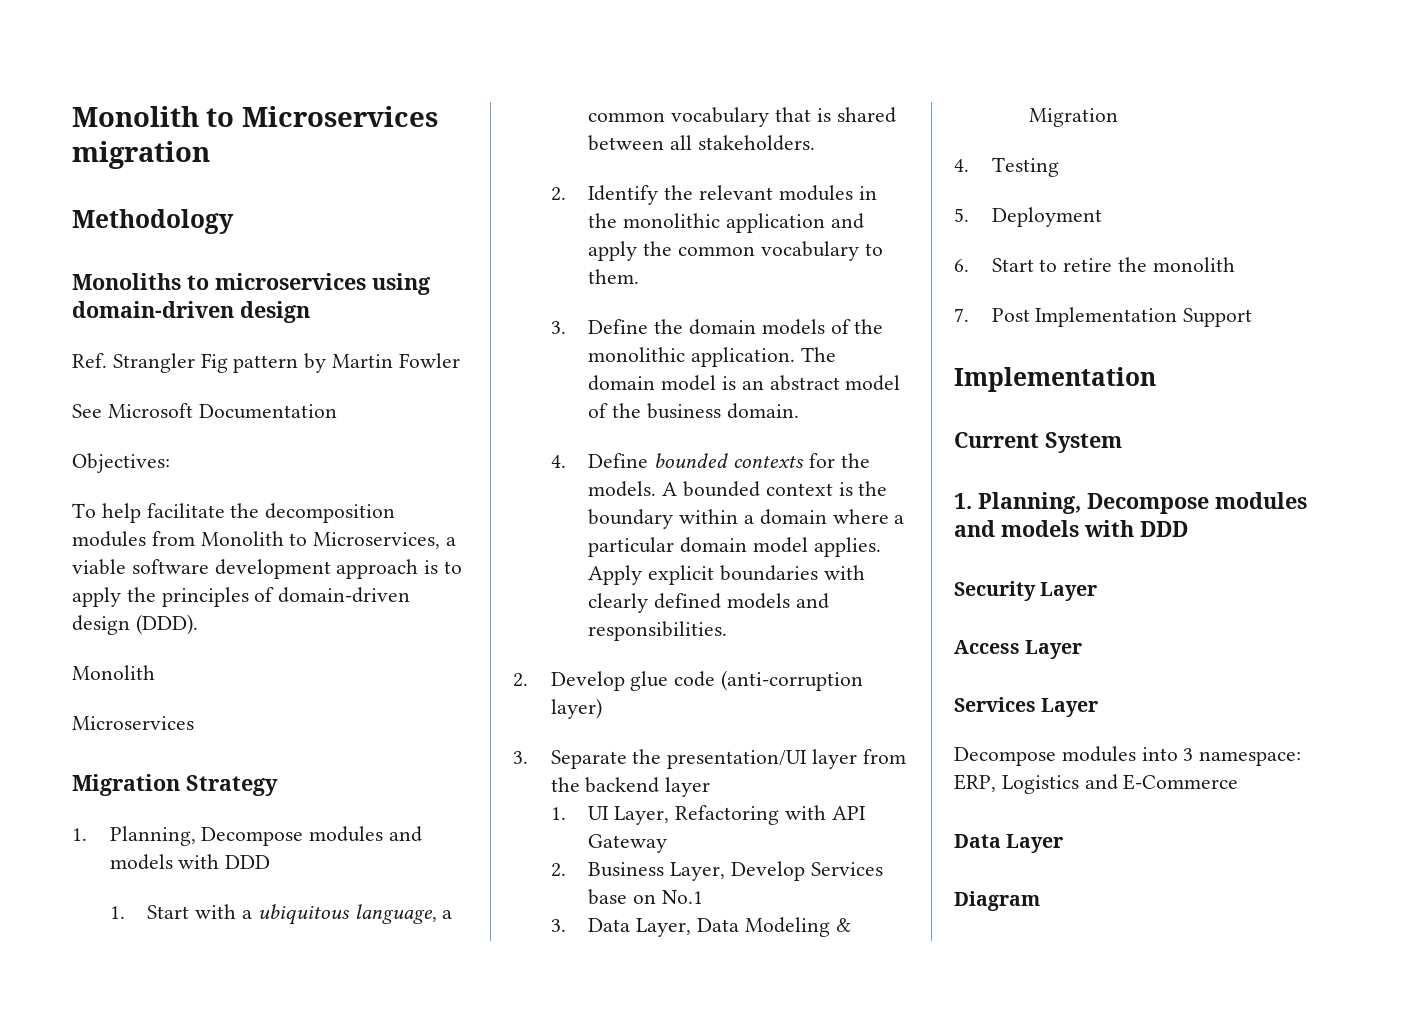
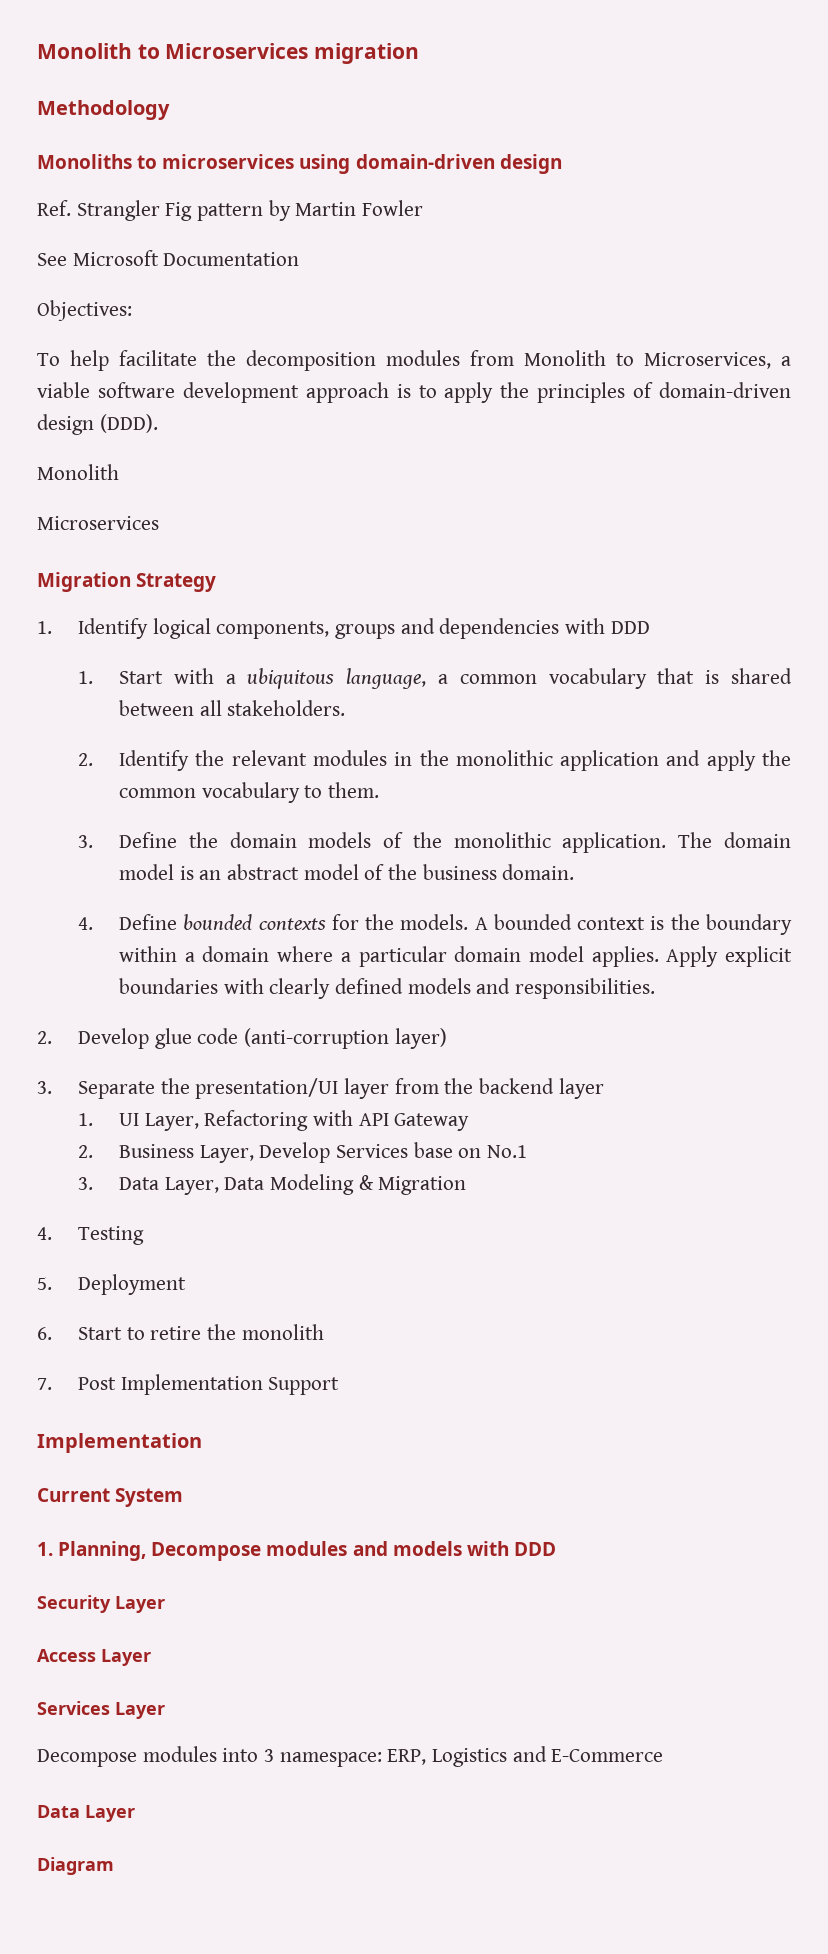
[109,826,423,846] [109,854,173,870] Planning, Decompose modules and models -> [78,618,560,639] Identify logical components, groups and dependencies

